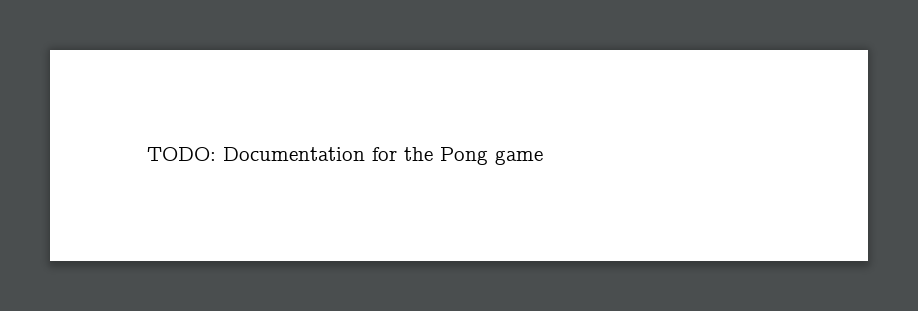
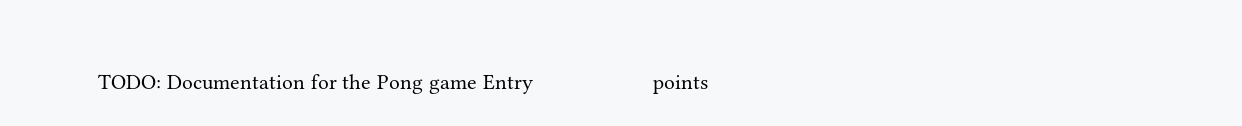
(543, 157) none -> [482,74,708,94] Entry points

